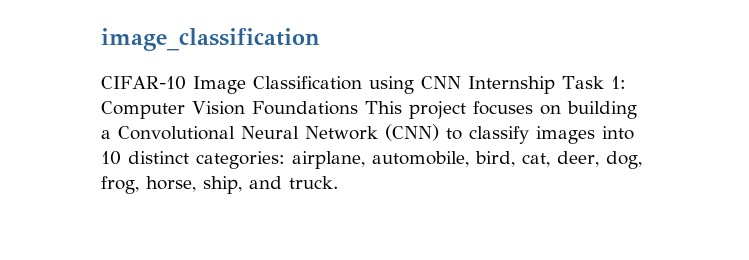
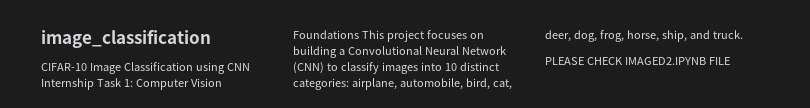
(338, 182) none -> [545,57,730,65] // PLEASE CHECK IMAGED2.IPYNB FILE

